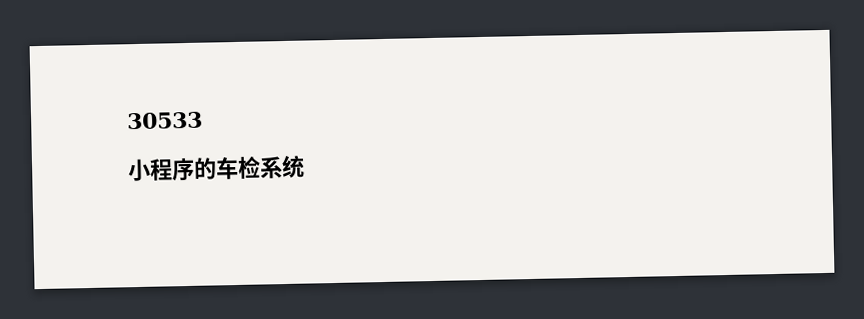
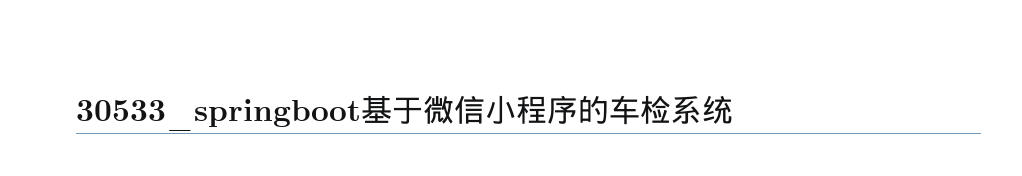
[126,111,203,130] 30533 // -> [76,95,485,131] 30533_springboot基于微信

